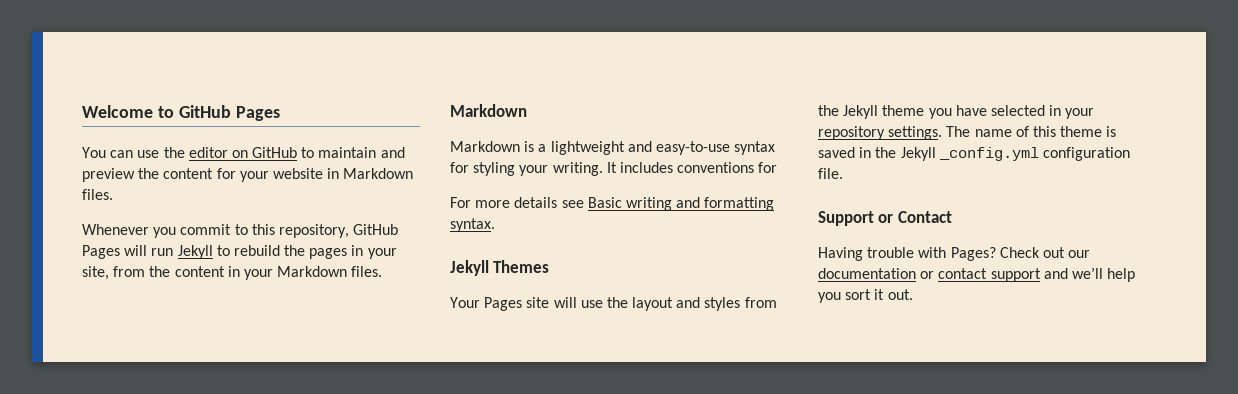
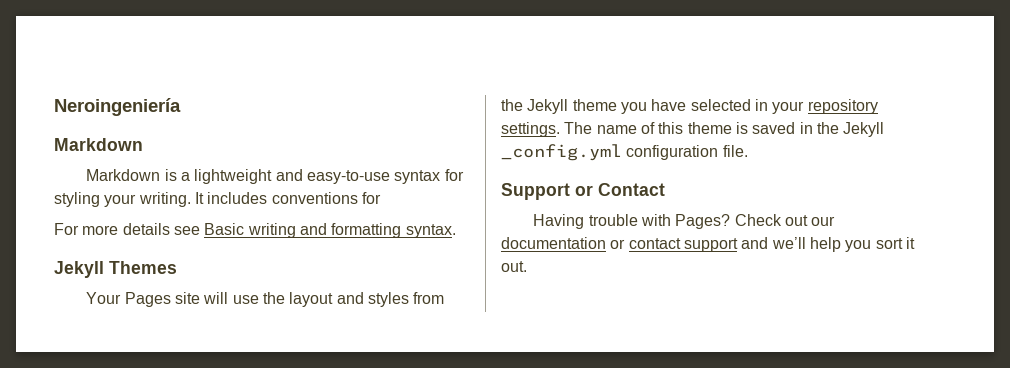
[82,105,280,121] [82,147,405,158] [82,168,414,182] [82,189,113,200] [82,224,399,238] [82,245,397,259] [82,266,383,280] Welcome to GitHub Pages // You can use the editor on GitHub to maintain and preview the content for your website in Markdown files. // Whenever you commit to this repository, GitHub Pages will run Jekyll to rebuild the pages in your site, from the content in your Markdown files. -> [54,98,181,116] Neroingeniería

